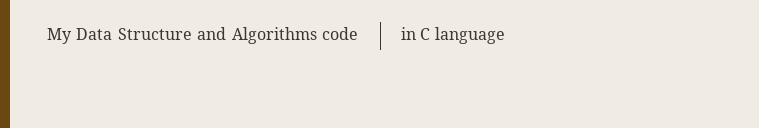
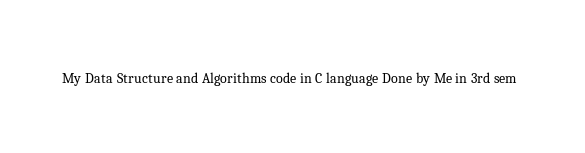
(505, 35) none -> [382,72,517,86] Done by Me in 3rd sem

